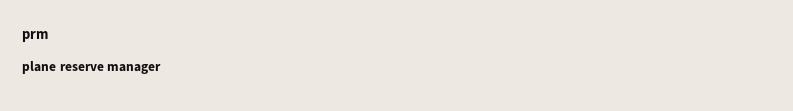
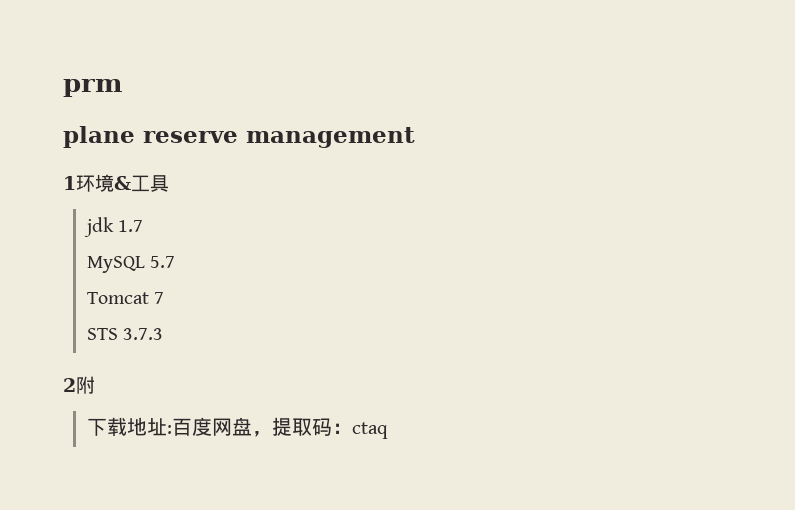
[107,64,162,74] manager -> [246,127,415,148] [63,174,169,192] [84,217,144,237] [87,256,176,273] [87,292,165,304] [87,328,164,340] [63,376,95,394] [87,417,389,439] management // 1环境&工具 // jdk 1.7 // MySQL 5.7 // Tomcat 7 // STS 3.7.3 // 2附 // 下载地址:百度网盘，提取码：ctaq

